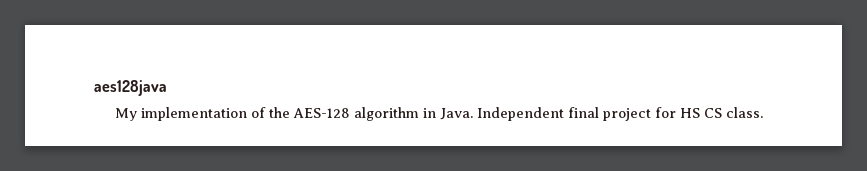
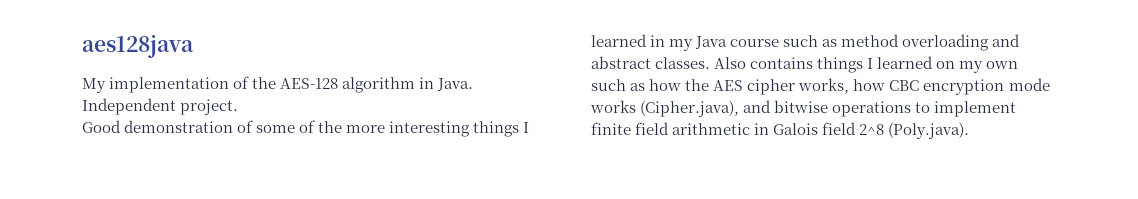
[567,107,763,121] final project for HS CS class. -> [180,99,239,115] [82,120,530,137] [591,34,1021,51] [591,56,1019,73] [591,78,1050,95] [590,100,1017,117] [591,122,970,139] project. // Good demonstration of some of the more interesting things I learned in my Java course such as method overloading and abstract classes. Also contains things I learned on my own such as how the AES cipher works, how CBC encryption mode works (Cipher.java), and bitwise operations to implement finite field arithmetic in Galois field 2^8 (Poly.java).

